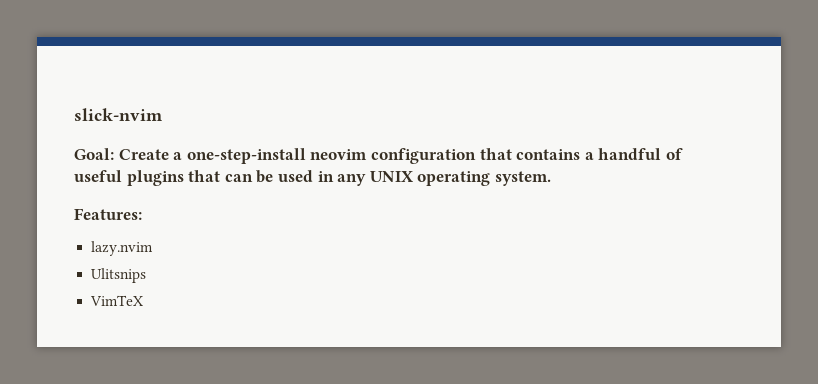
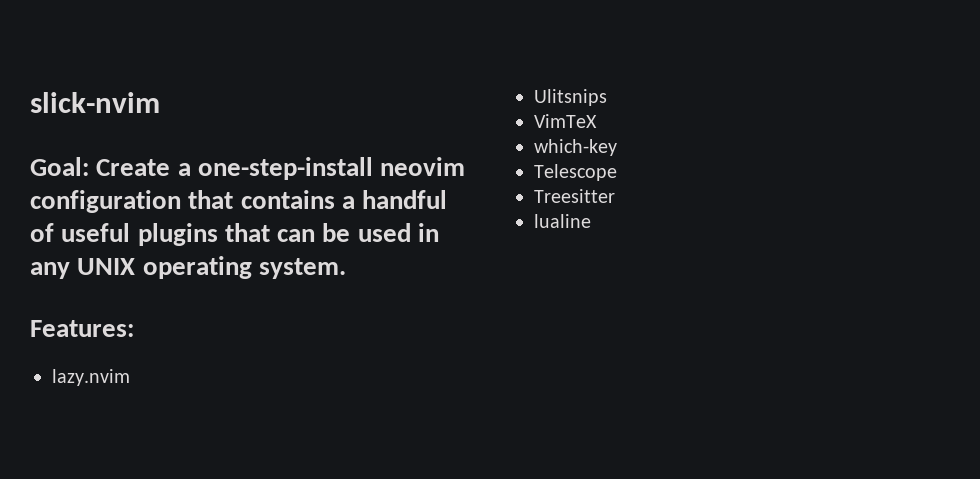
(144, 300) none -> [534,139,617,156] [534,164,617,181] [534,189,615,203] [534,214,591,228] // which-key // Telescope // Treesitter // lualine

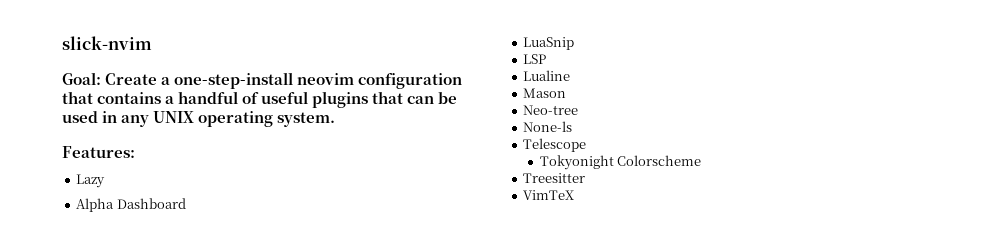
[52,369,130,386] [534,89,607,106] [534,114,597,128] [534,139,617,156] lazy.nvim // Ulitsnips // VimTeX // which-key -> [76,174,106,188] [76,198,186,212] [523,37,575,50] [523,54,547,64] [523,70,571,81] [523,88,567,98] [523,105,579,115] [523,121,573,132] Lazy // Alpha Dashboard // LuaSnip // LSP // Lualine // Mason // Neo-tree // None-ls
(617, 172) none -> [539,155,702,170] // Tokyonight Colorscheme
[534,214,591,228] lualine -> [523,190,575,200] VimTeX

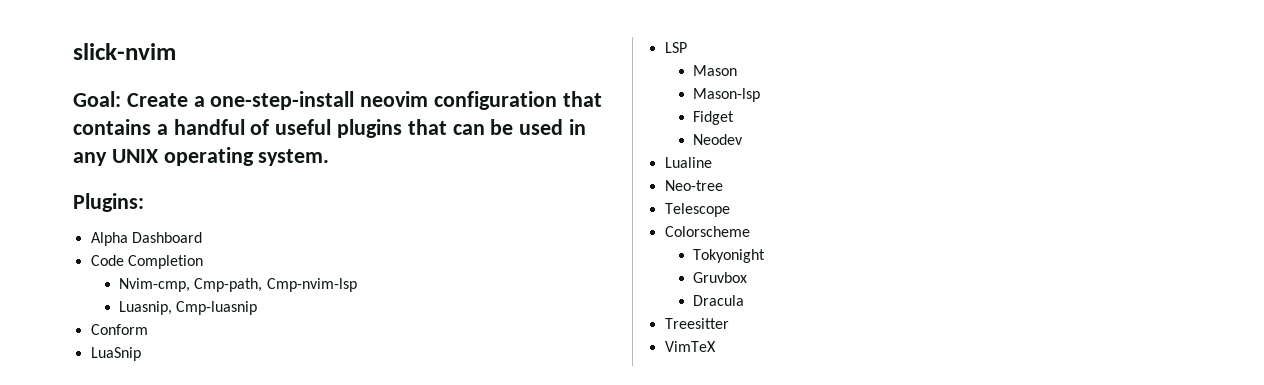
[62,146,135,158] [76,174,106,188] Features: // Lazy -> [73,193,144,212] Plugins:
[523,37,575,50] [523,54,547,64] LuaSnip // LSP -> [90,255,203,269] [119,278,357,292] [119,301,258,315] [90,324,148,335] [90,347,141,361] [664,42,687,53] [693,65,738,76] [693,88,761,102] [693,111,735,125] [693,134,744,145] Code Completion // Nvim-cmp, Cmp-path, Cmp-nvim-lsp // Luasnip, Cmp-luasnip // Conform // LuaSnip // LSP // Mason // Mason-lsp // Fidget // Neodev
[523,88,567,98] // Mason -> (712, 162) none
[523,121,573,132] // None-ls -> (723, 185) none
(587, 145) none -> [664,226,750,237] // Colorscheme
[617,155,702,166] Colorscheme -> [693,272,748,283] [693,295,745,306] // Gruvbox // Dracula

